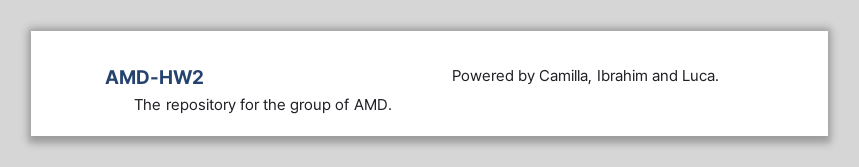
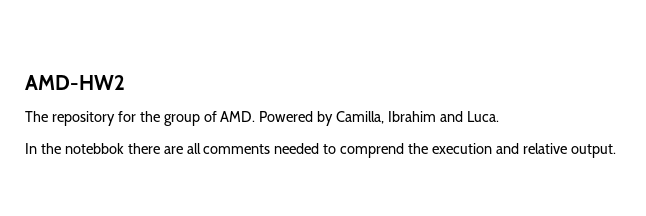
(719, 76) none -> [25,143,616,158] // In the notebbok there are all comments needed to comprend the execution and relative output.

